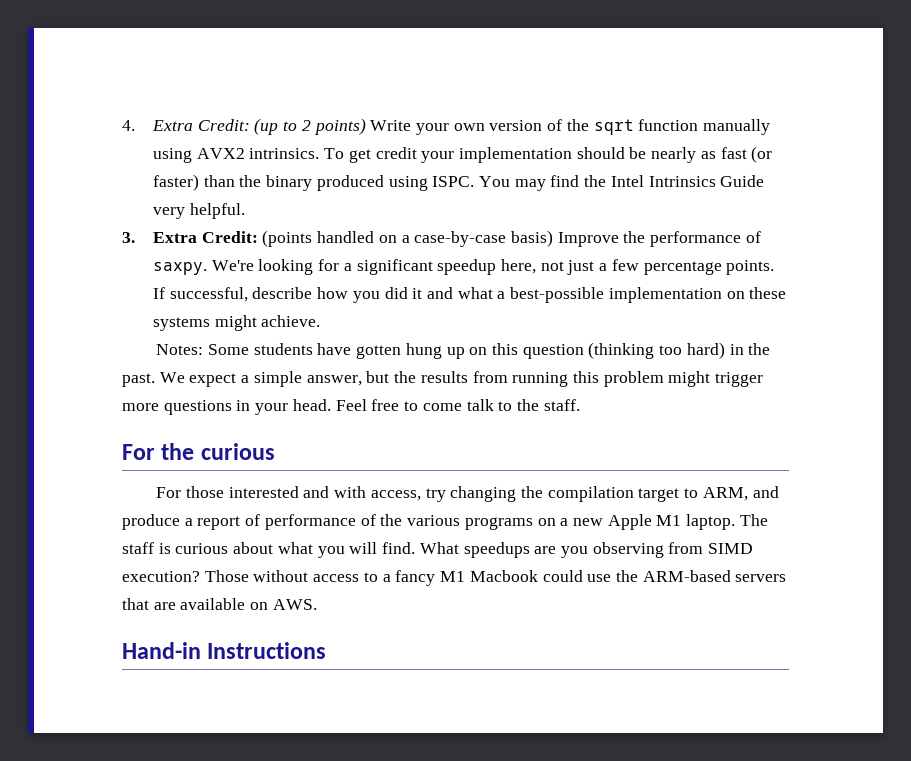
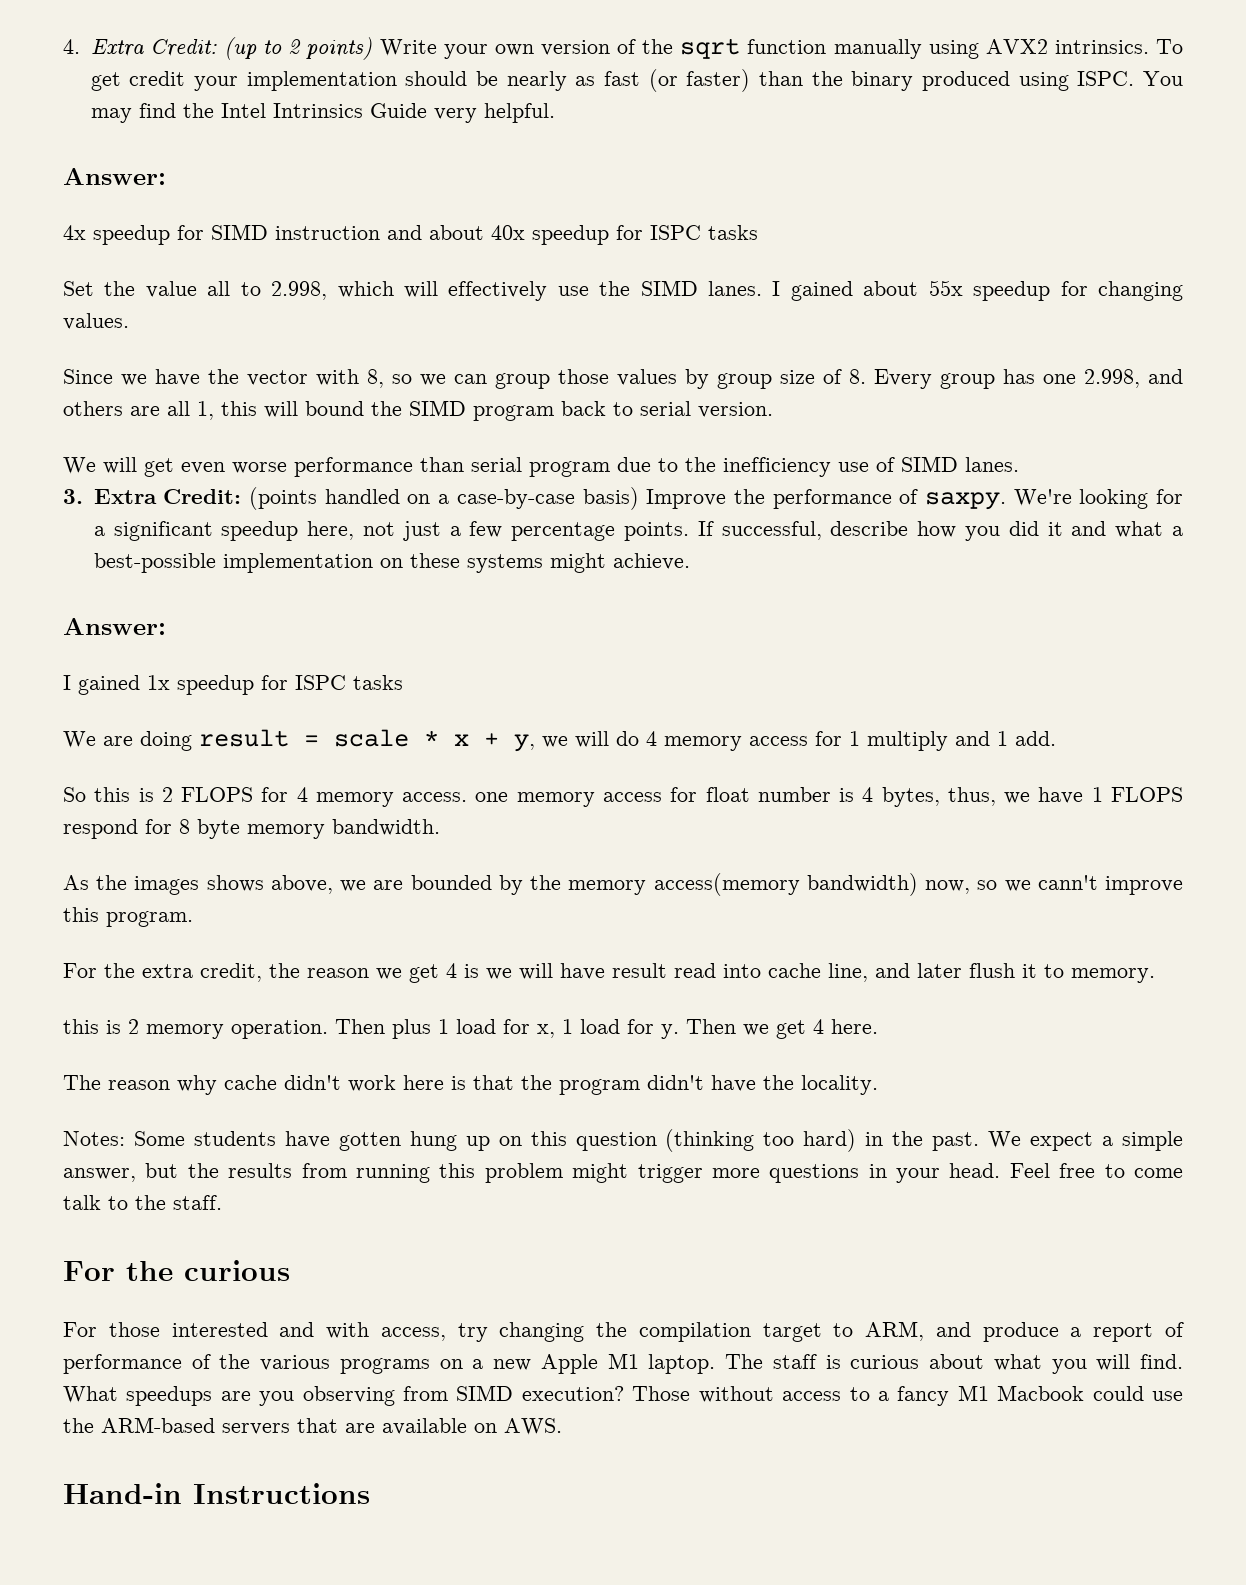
(245, 211) none -> [63,168,166,185] [63,224,758,245] [63,280,1184,301] [63,313,129,330] [63,369,1183,389] [63,400,773,421] [63,456,1019,477] // Answer: // 4x speedup for SIMD instruction and about 40x speedup for ISPC tasks // Set the value all to 2.998, which will effectively use the SIMD lanes. I gained about 55x speedup for changing values. // Since we have the vector with 8, so we can group those values by group size of 8. Every group has one 2.998, and others are all 1, this will bound the SIMD program back to serial version. // We will get even worse performance than serial program due to the inefficiency use of SIMD lanes.
(321, 321) none -> [63,618,166,635] [63,675,403,695] [63,729,1056,752] [63,787,1183,807] [63,819,440,839] [63,873,1184,896] [63,907,193,927] [63,963,1155,983] [63,1019,878,1039] [63,1075,878,1095] // Answer: // I gained 1x speedup for ISPC tasks // We are doing result = scale * x + y, we will do 4 memory access for 1 multiply and 1 add. // So this is 2 FLOPS for 4 memory access. one memory access for float number is 4 bytes, thus, we have 1 FLOPS respond for 8 byte memory bandwidth. // As the images shows above, we are bounded by the memory access(memory bandwidth) now, so we cann't improve this program. // For the extra credit, the reason we get 4 is we will have result read into cache line, and later flush it to memory. // this is 2 memory operation. Then plus 1 load for x, 1 load for y. Then we get 4 here. // The reason why cache didn't work here is that the program didn't have the locality.

